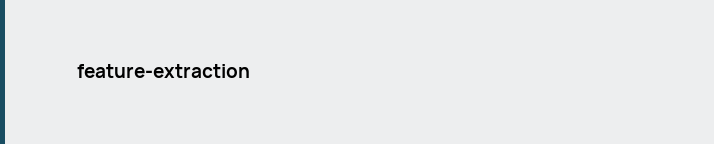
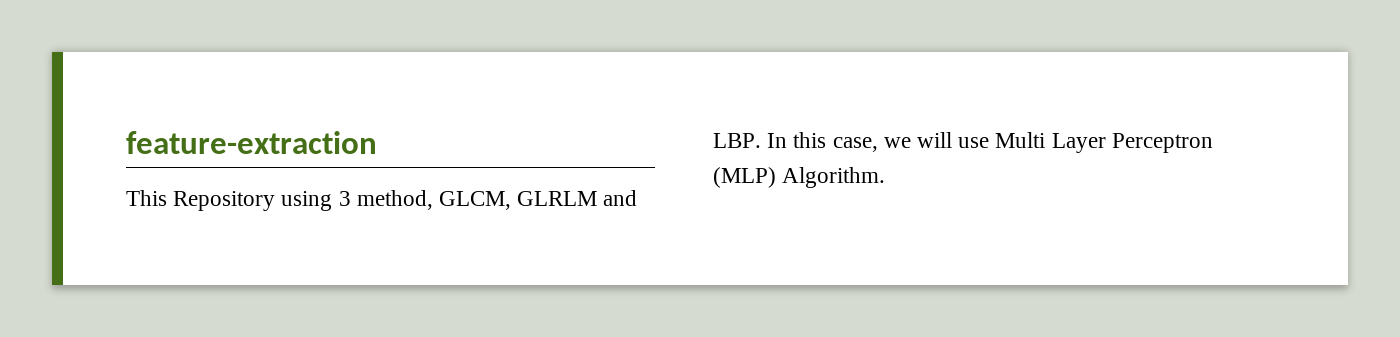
(250, 71) none -> [126,190,638,211] [713,132,1213,153] [713,167,886,188] // This Repository using 3 method, GLCM, GLRLM and LBP. In this case, we will use Multi Layer Perceptron (MLP) Algorithm.

